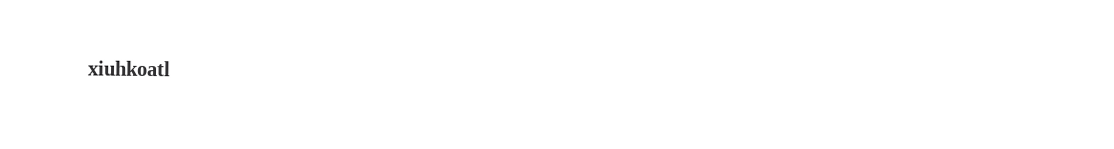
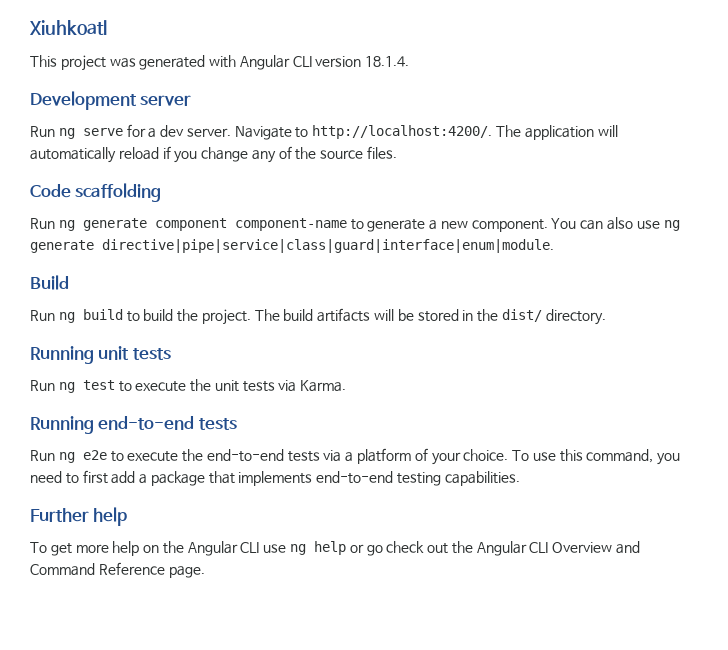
[87,60,171,77] xiuhkoatl -> [29,20,107,35] [30,55,410,71] [30,91,192,110] [30,124,618,140] [30,146,398,163] [30,183,162,202] [30,217,680,232] [30,239,554,253] [30,275,69,290] [30,308,606,325] [30,346,171,364] [30,379,347,393] [30,416,237,434] [30,448,681,465] [30,470,520,486] [30,507,128,526] [30,541,641,556] [30,562,205,578] Xiuhkoatl // This project was generated with Angular CLI version 18.1.4. // Development server // Run ng serve for a dev server. Navigate to http://localhost:4200/. The application will automatically reload if you change any of the source files. // Code scaffolding // Run ng generate component component-name to generate a new component. You can also use ng generate directive|pipe|service|class|guard|interface|enum|module. // Build // Run ng build to build the project. The build artifacts will be stored in the dist/ directory. // Running unit tests // Run ng test to execute the unit tests via Karma. // Running end-to-end tests // Run ng e2e to execute the end-to-end tests via a platform of your choice. To use this command, you need to first add a package that implements end-to-end testing capabilities. // Further help // To get more help on the Angular CLI use ng help or go check out the Angular CLI Overview and Command Reference page.

